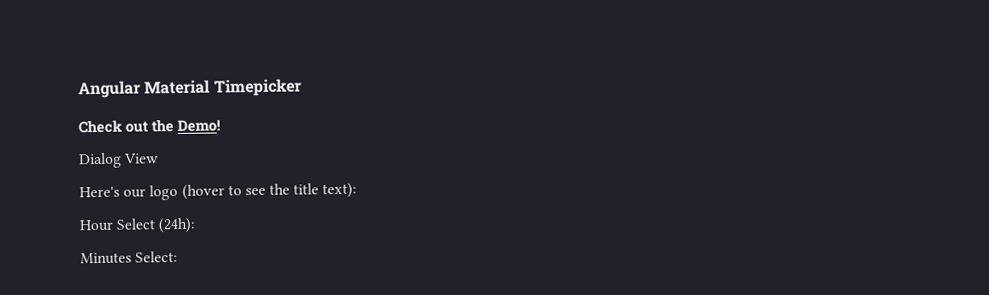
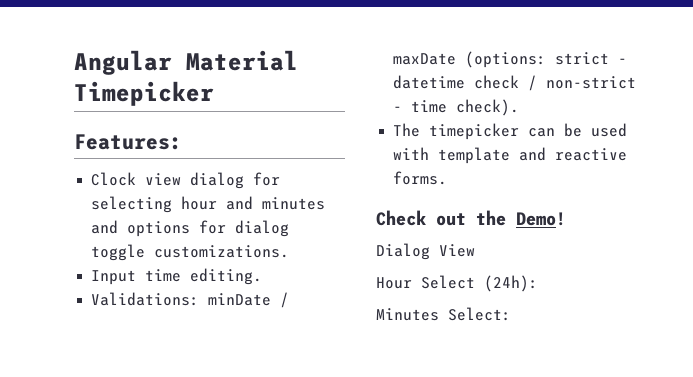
(302, 87) none -> [74,134,182,150] [91,172,281,189] [91,196,326,213] [91,220,290,237] [91,244,290,261] [91,268,263,285] [91,292,290,308] [393,51,628,68] [393,75,637,91] [393,99,520,116] [393,123,628,140] [393,147,628,164] [393,171,448,185] // Features: // Clock view dialog for selecting hour and minutes and options for dialog toggle customizations. // Input time editing. // Validations: minDate / maxDate (options: strict - datetime check / non-strict - time check). // The timepicker can be used with template and reactive forms.
[79,182,358,201] // Here's our logo (hover to see the title text): -> (475, 250) none

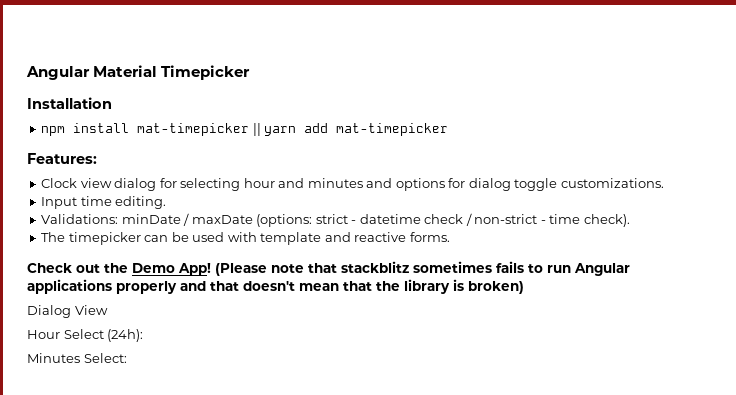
(214, 93) none -> [27,97,112,109] [41,123,449,136] // Installation // npm install mat-timepicker || yarn add mat-timepicker
[516,212,566,226] Demo! -> [132,261,630,276] [27,279,524,294] Demo App! (Please note that stackblitz sometimes fails to run Angular applications properly and that doesn't mean that the library is broken)

